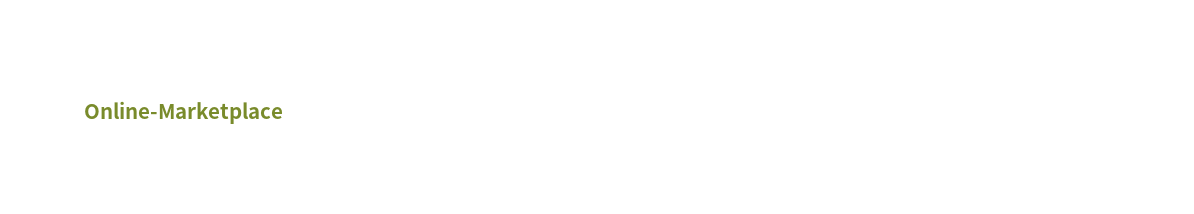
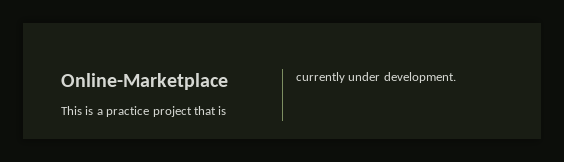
(283, 112) none -> [61,106,227,117] [296,72,456,83] // This is a practice project that is currently under development.

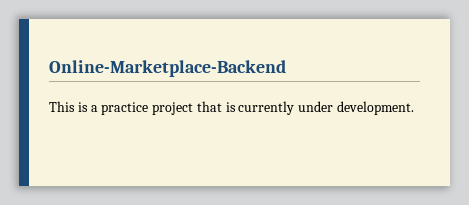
[61,73,228,90] Online-Marketplace -> [49,60,286,77] Online-Marketplace-Backend

